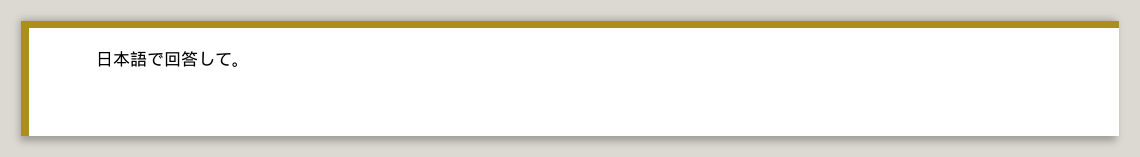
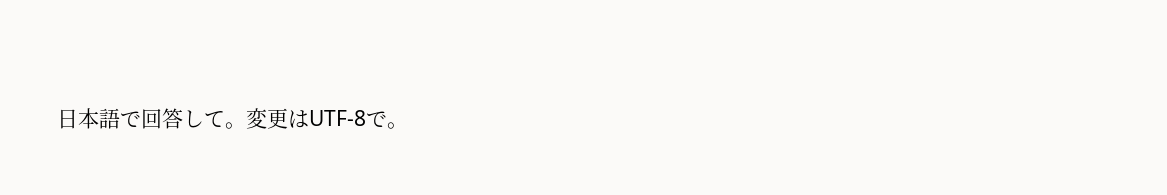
(249, 64) none -> [246,108,408,129] 変更はUTF-8で。

